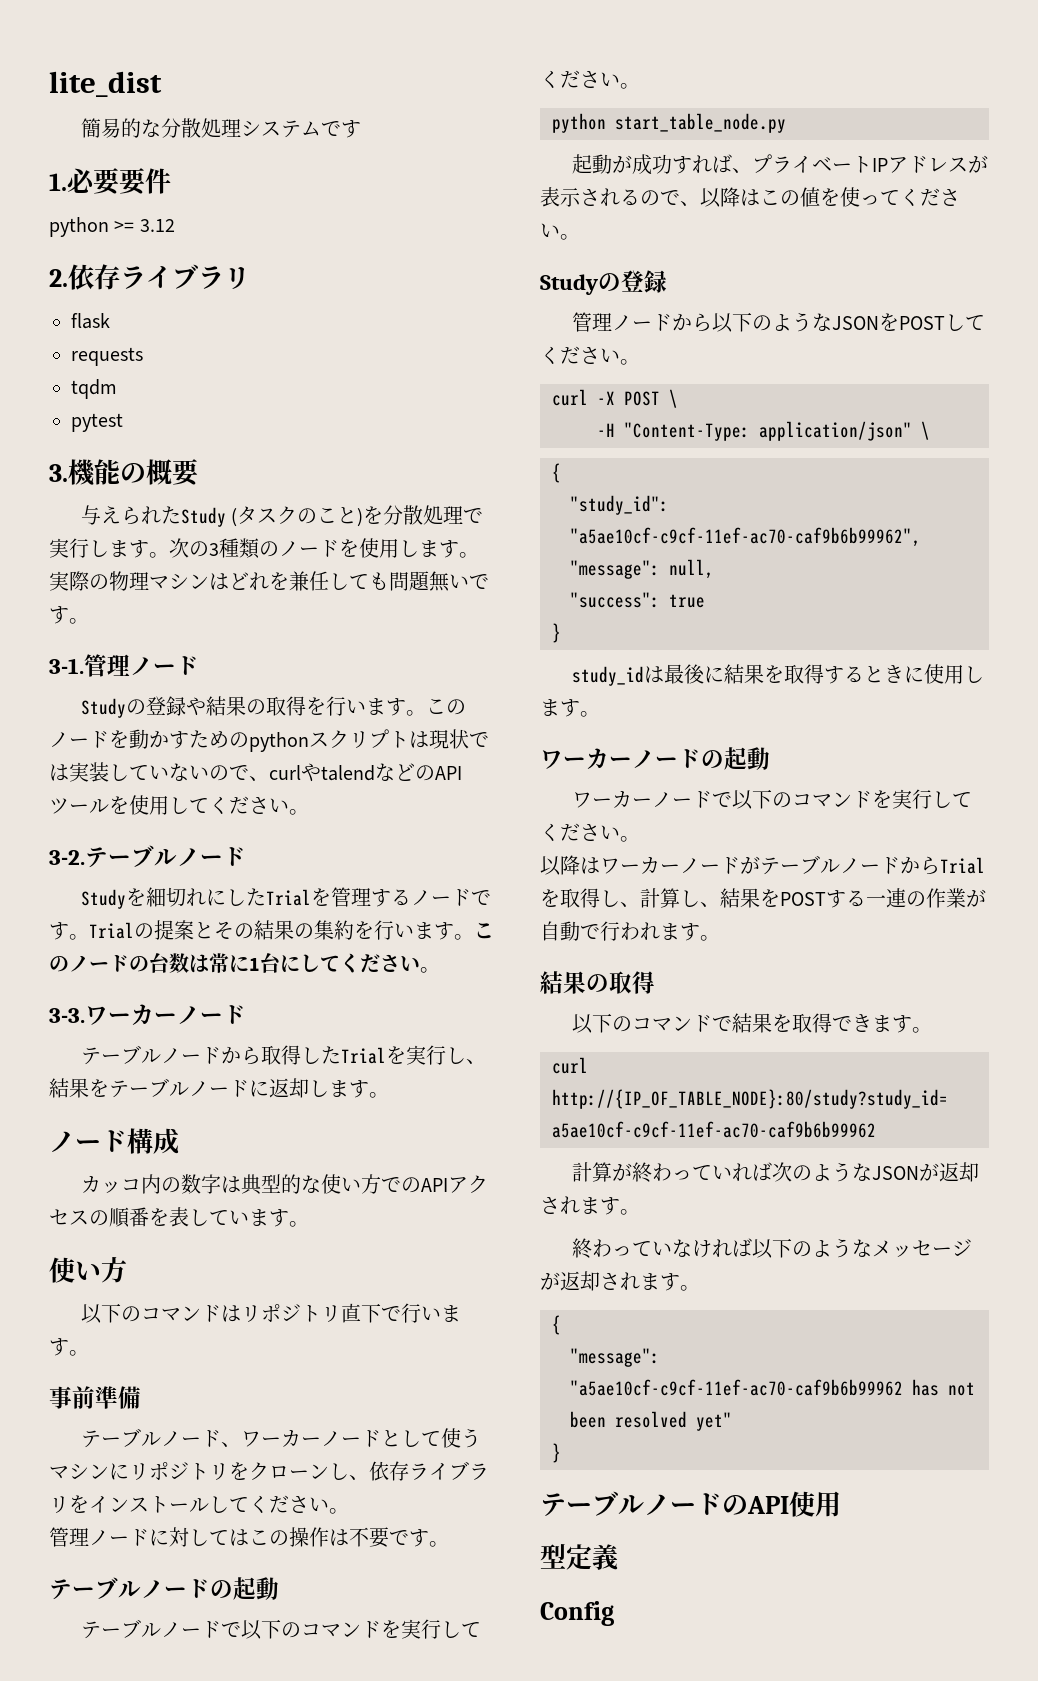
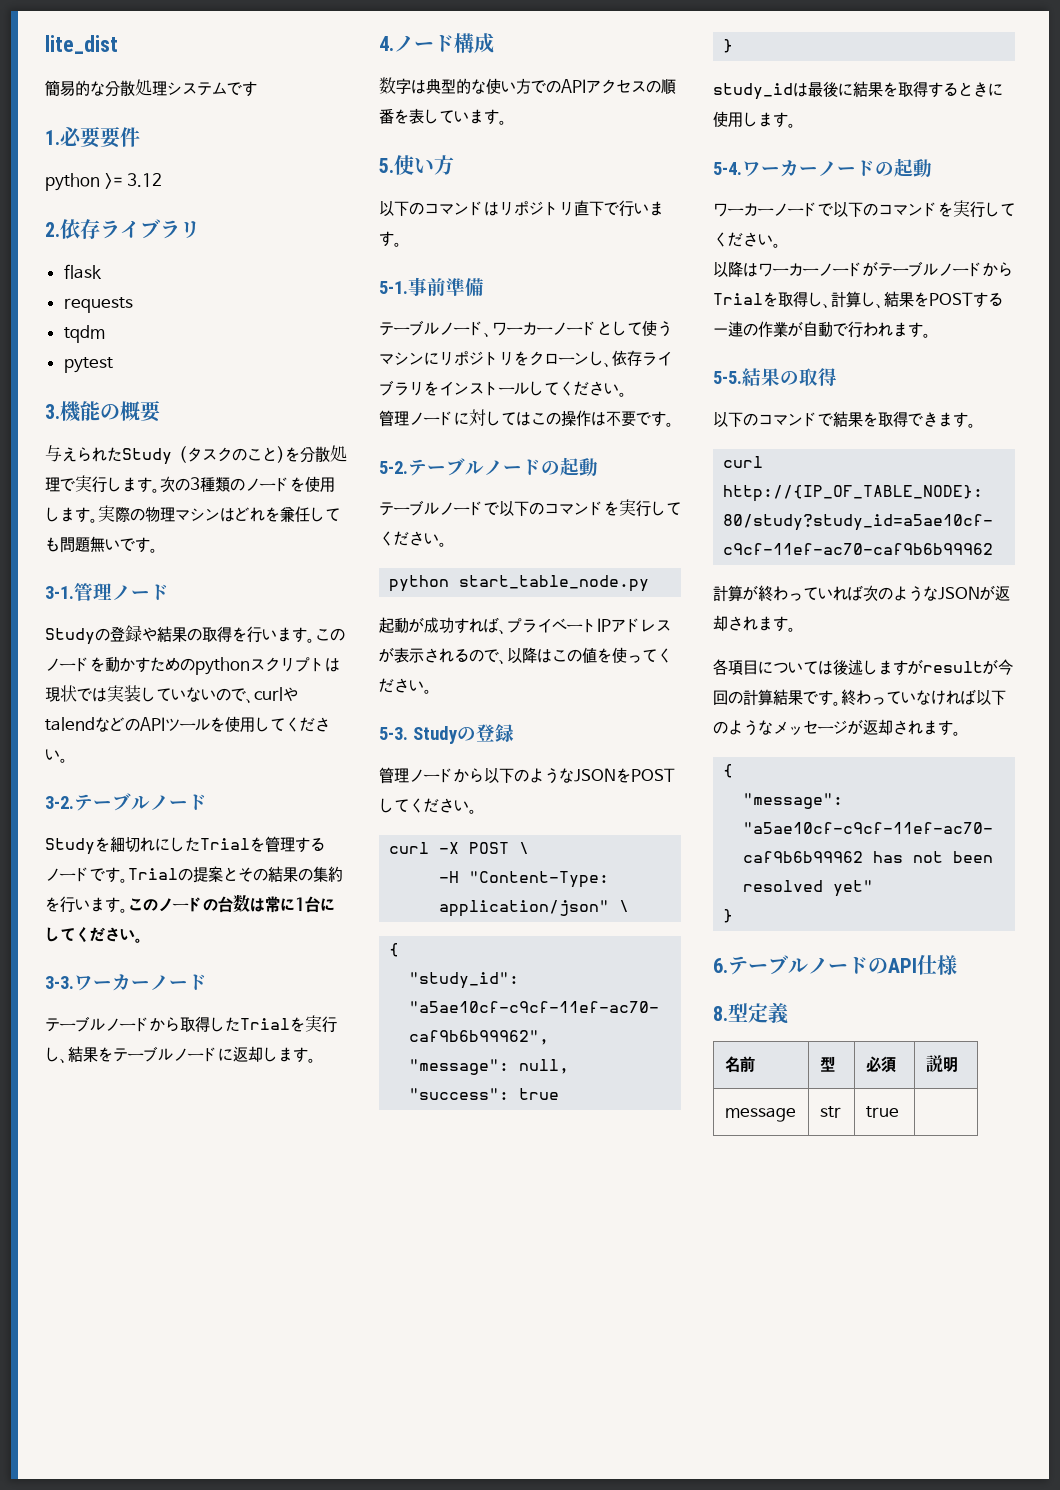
(389, 1095) none -> [379,36,394,51] 4.
[80,1174,181,1194] カッコ内の -> (494, 43) none
(309, 1224) none -> [379,158,394,173] 5.
(89, 1353) none -> [379,281,408,294] 5-1.
(449, 1544) none -> [379,461,408,474] 5-2.
(580, 237) none -> [379,727,408,740] 5-3.
(600, 714) none -> [713,162,742,175] 5-4.
(720, 938) none -> [713,371,742,384] 5-5.
(640, 1212) none -> [713,659,1013,676] [713,689,841,706] 各項目については後述しますがresultが今回の計算結果です。
(561, 1453) none -> [713,958,728,973] 6.
[789,1491,841,1517] 使用 // -> [917,954,957,975] [713,1006,728,1021] 仕様 // 8.
[540,1601,614,1626] // Config -> [724,1056,755,1073] [819,1056,835,1072] [865,1056,896,1073] [925,1055,958,1073] [724,1107,796,1122] [819,1106,841,1118] [865,1106,899,1118] // 名前 | 型 | 必須 | 説明 // message | str | true |

